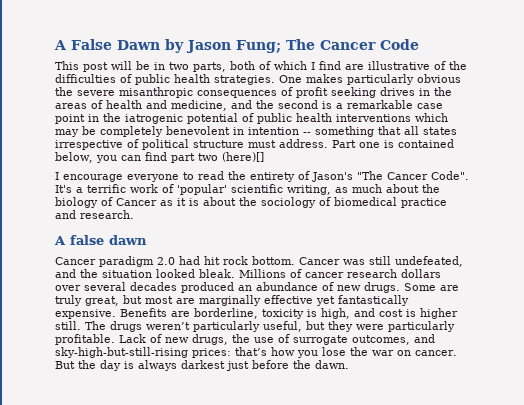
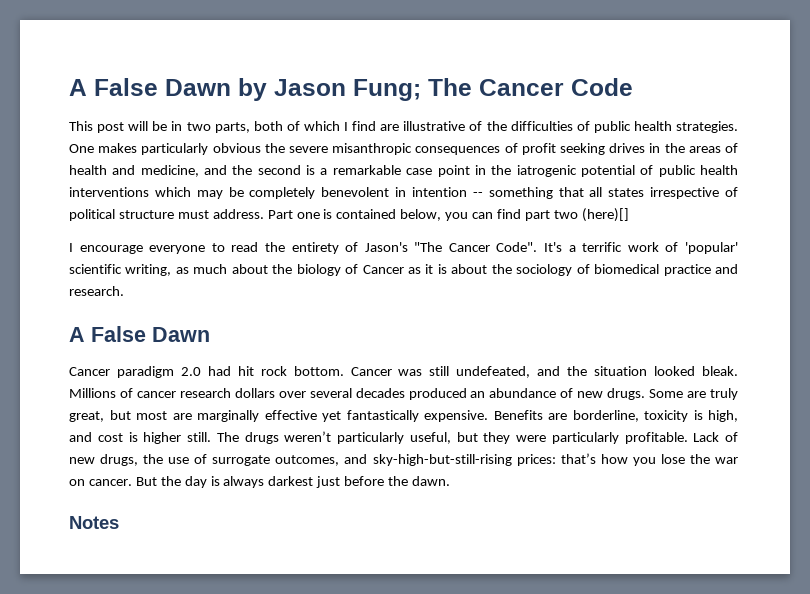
[70,235,147,245] false dawn -> [91,326,210,342] False Dawn
(349, 364) none -> [69,516,119,529] // Notes

